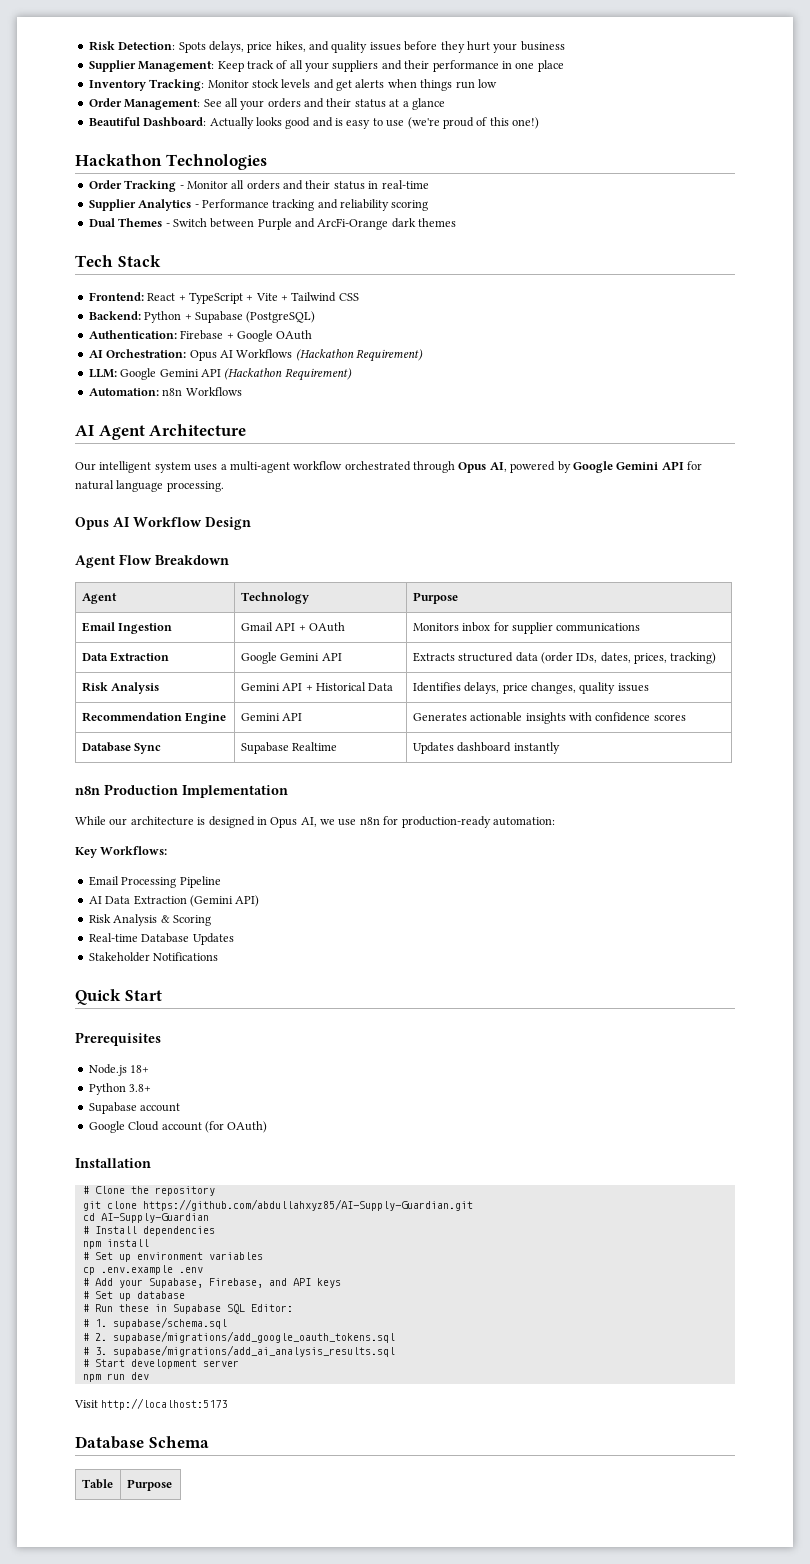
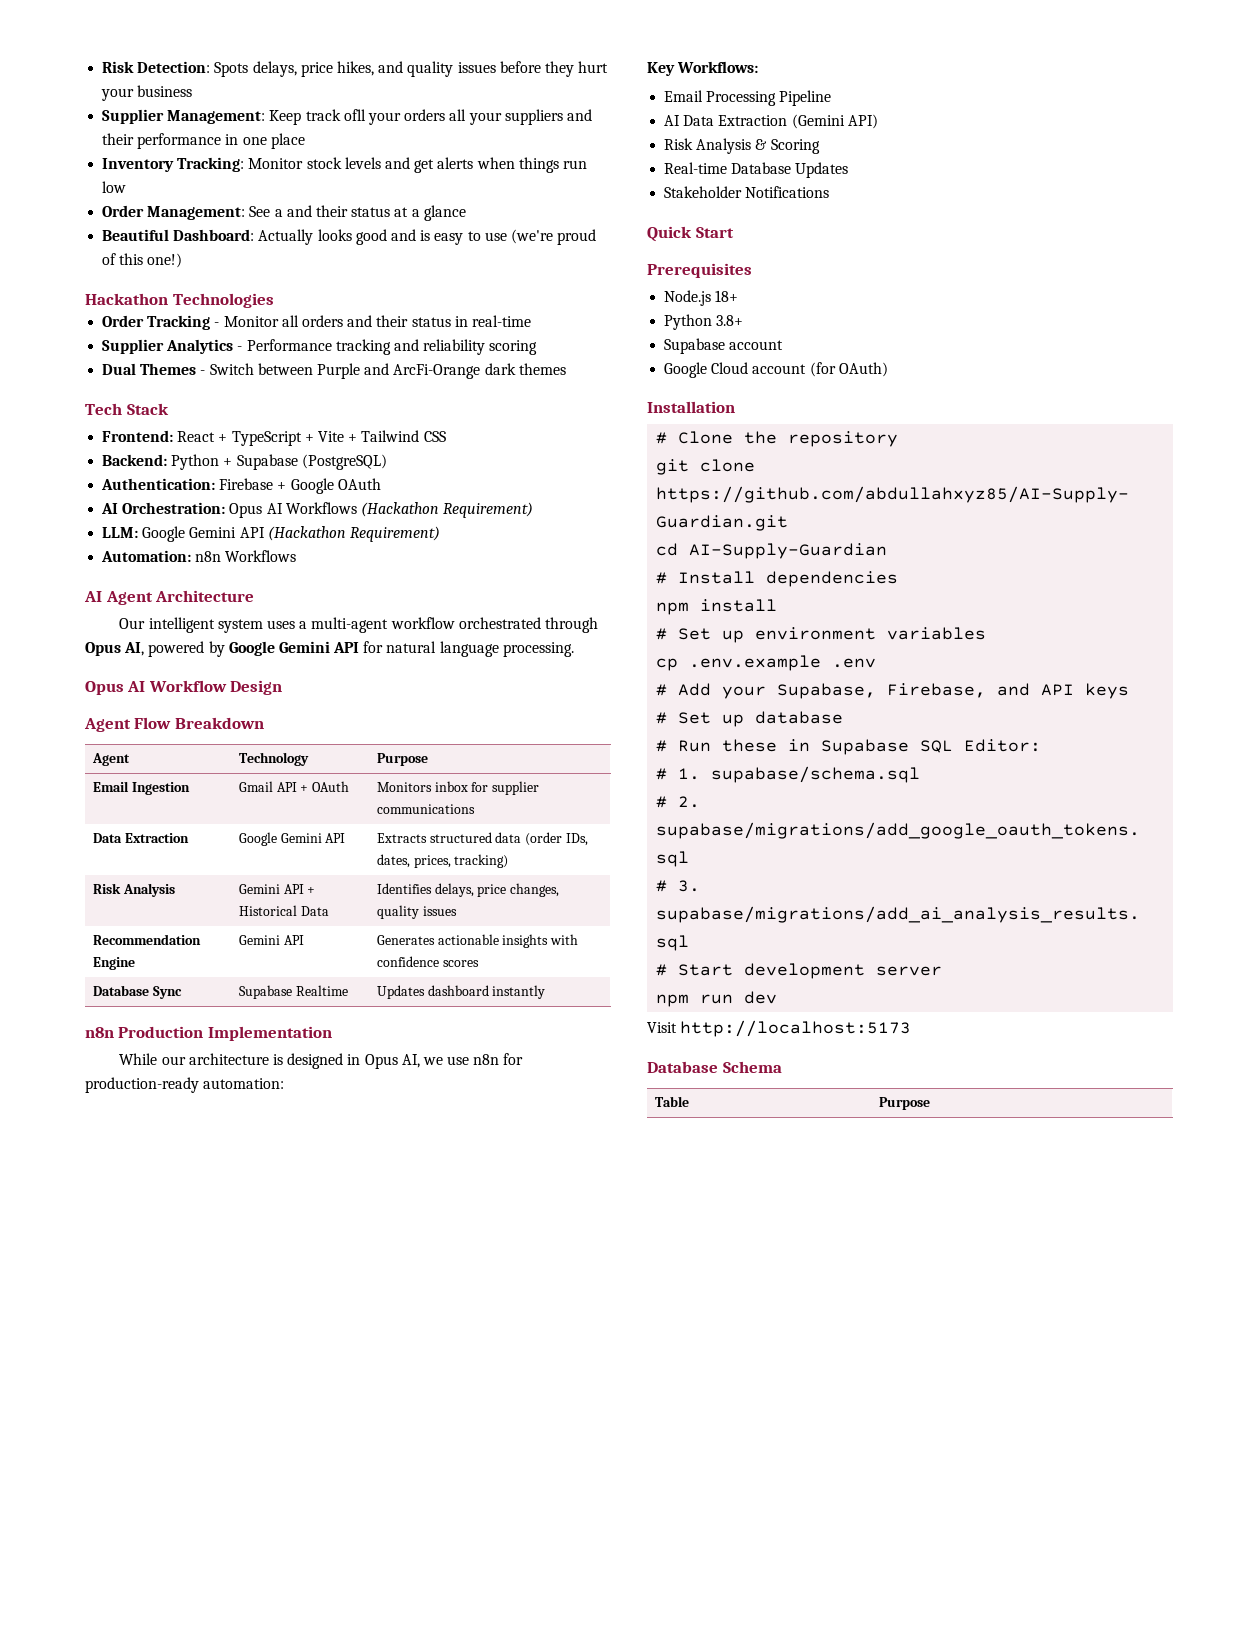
[276,60,288,69] of -> [343,109,446,125] ofll your orders
[224,98,301,110] all your orders -> [274,209,283,217] a

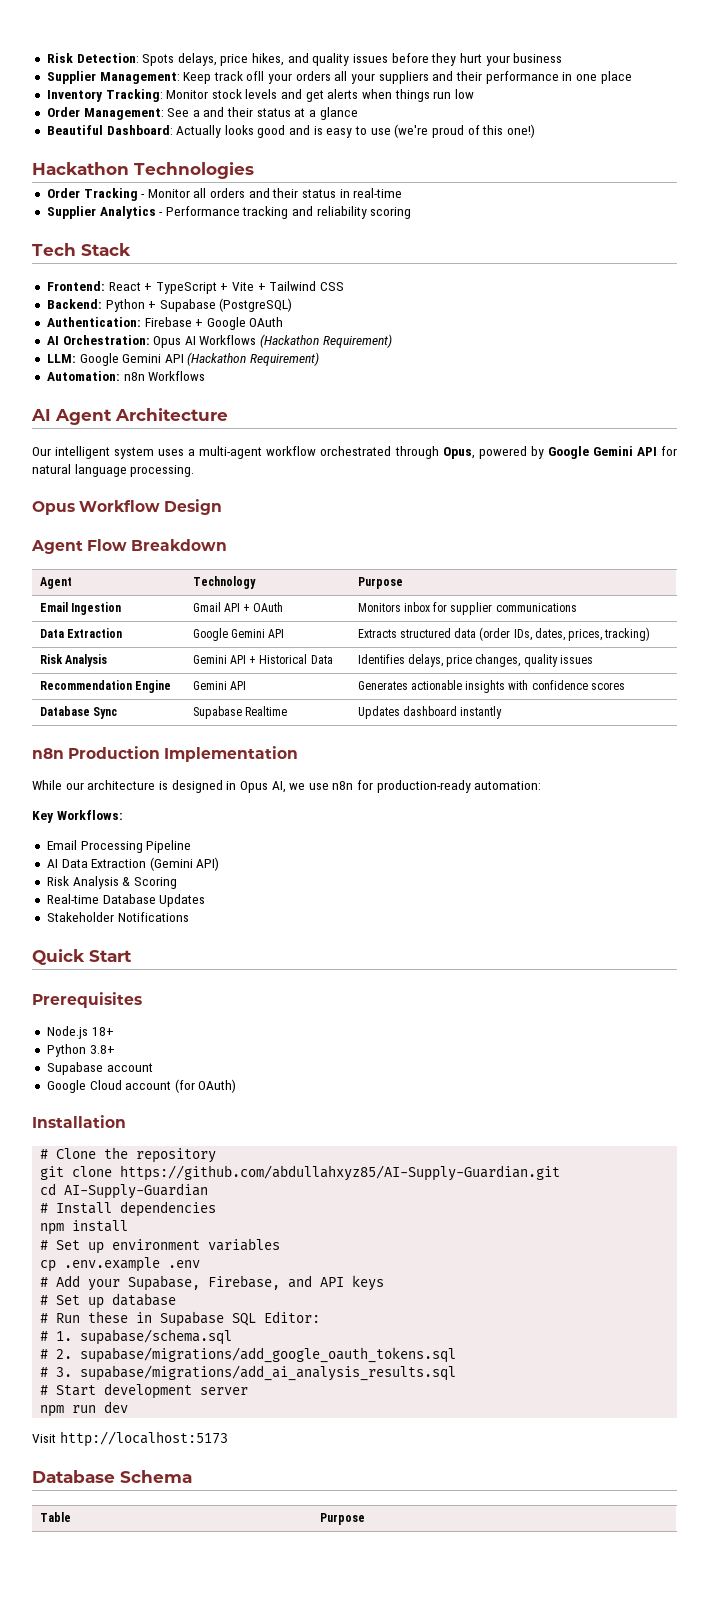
[102,363,566,379] // Dual Themes - Switch between Purple and ArcFi-Orange dark themes -> (412, 213) none
[85,642,145,656] Opus AI, -> [442,447,475,459] Opus,
[127,681,146,692] AI -> (75, 508) none

